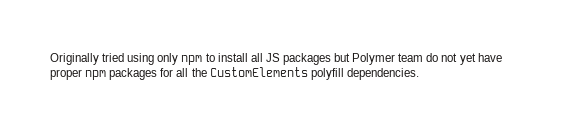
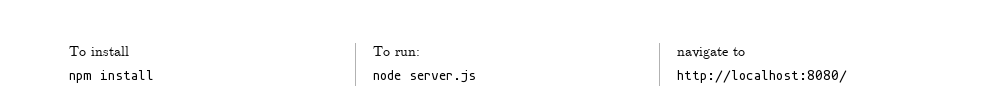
[50,53,502,65] [50,67,419,80] Originally tried using only npm to install all JS packages but Polymer team do not yet have proper npm packages for all the CustomElements polyfill dependencies. -> [69,46,129,56] [69,70,154,83] [373,46,420,56] [373,70,476,83] [677,47,745,59] [677,70,847,83] To install // npm install // To run: // node server.js // navigate to // http://localhost:8080/

